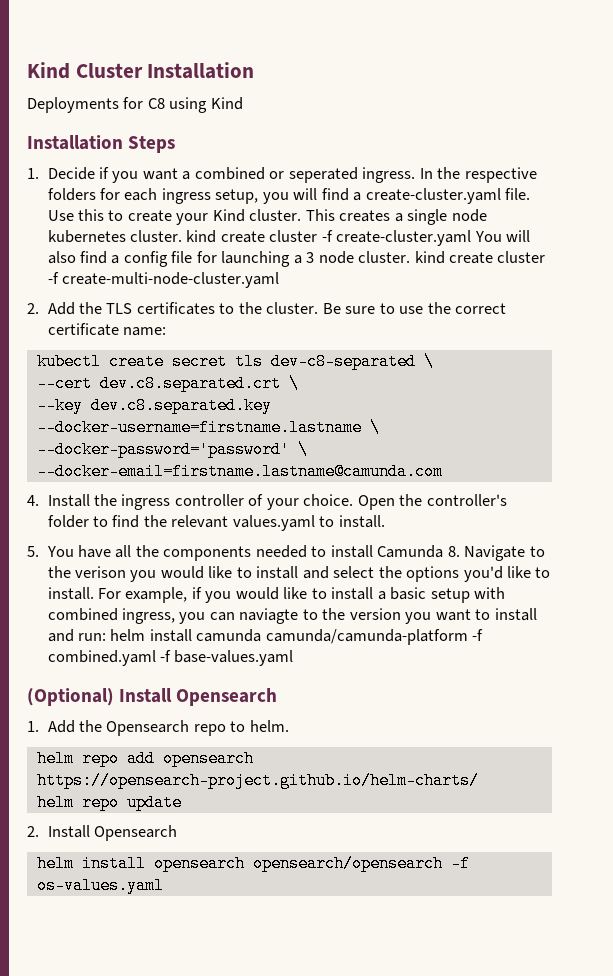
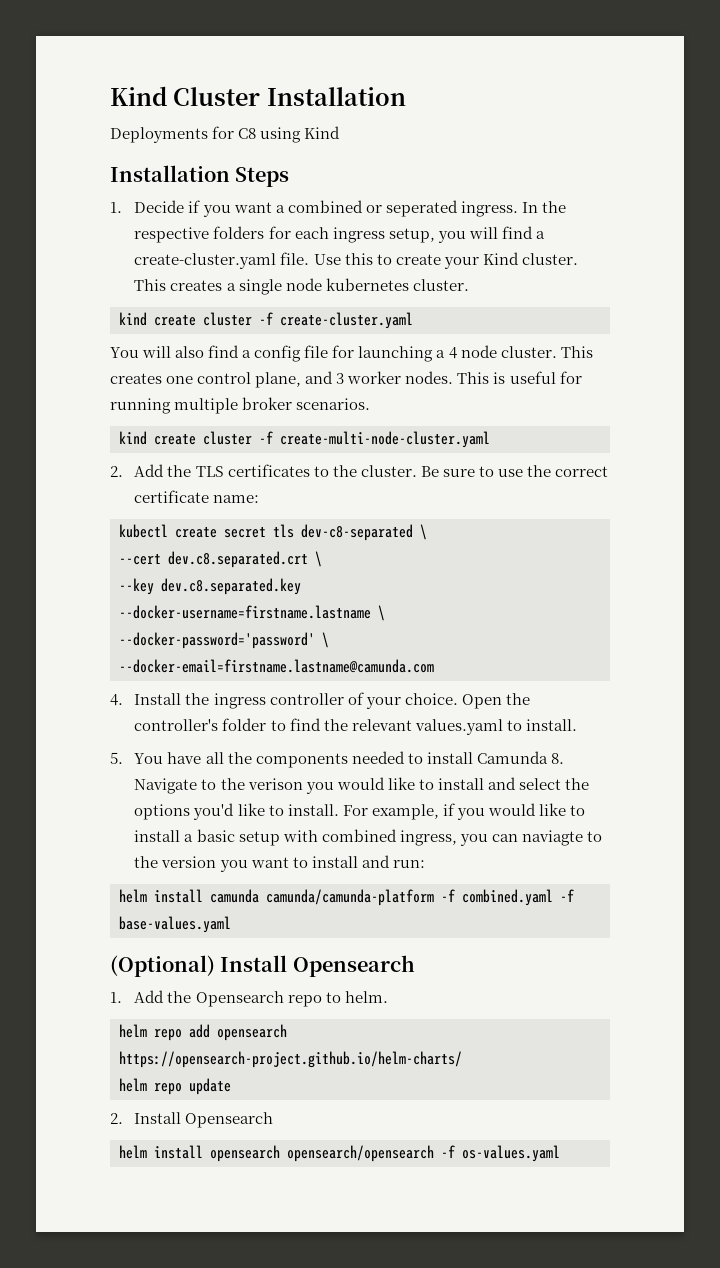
(183, 236) none -> (469, 285) //
(472, 238) none -> (413, 320) //
[306,252,315,263] 3 -> [448,347,457,359] 4
(411, 257) none -> [560,346,593,358] [110,371,582,388] [110,397,371,414] This creates one control plane, and 3 worker nodes. This is useful for running multiple broker scenarios. //
(107, 637) none -> (425, 864) //

